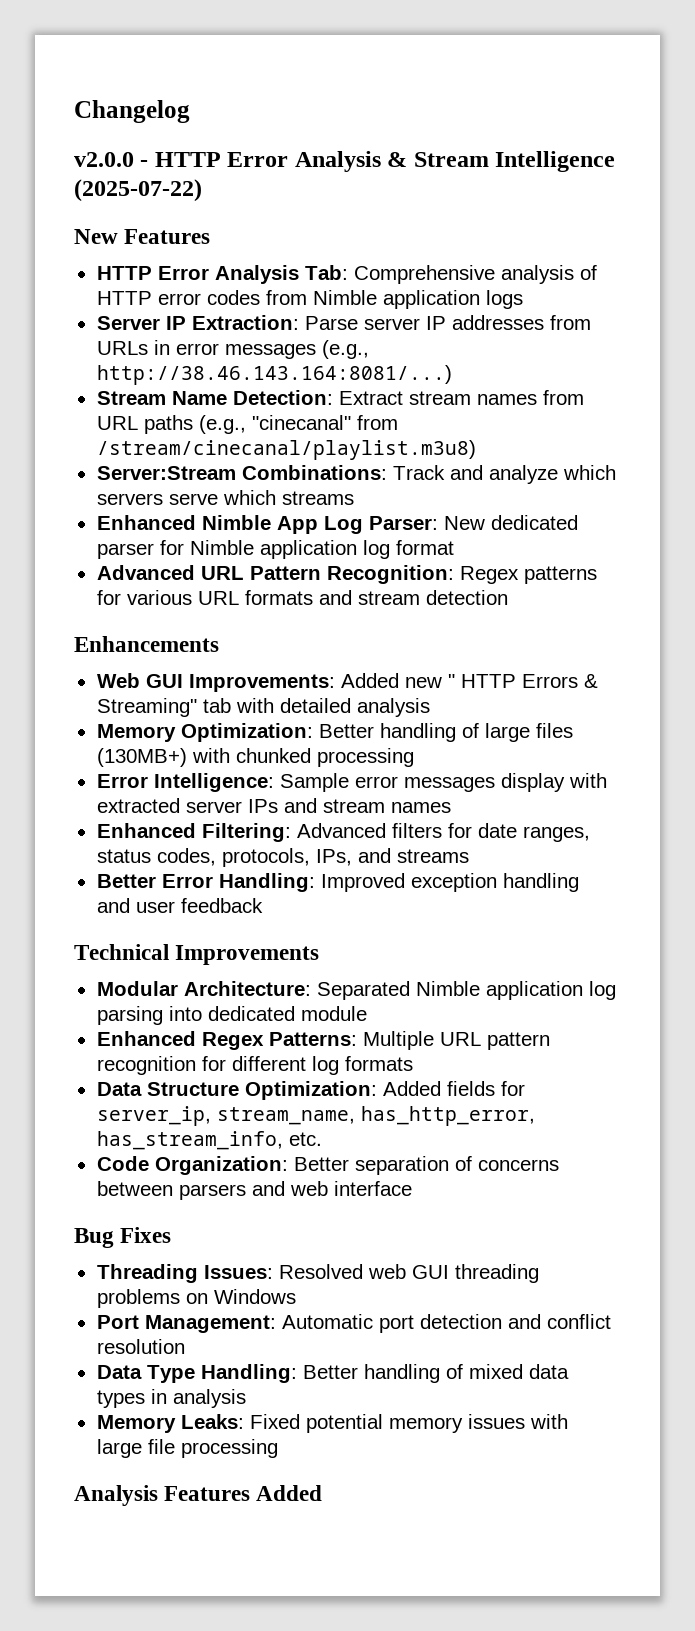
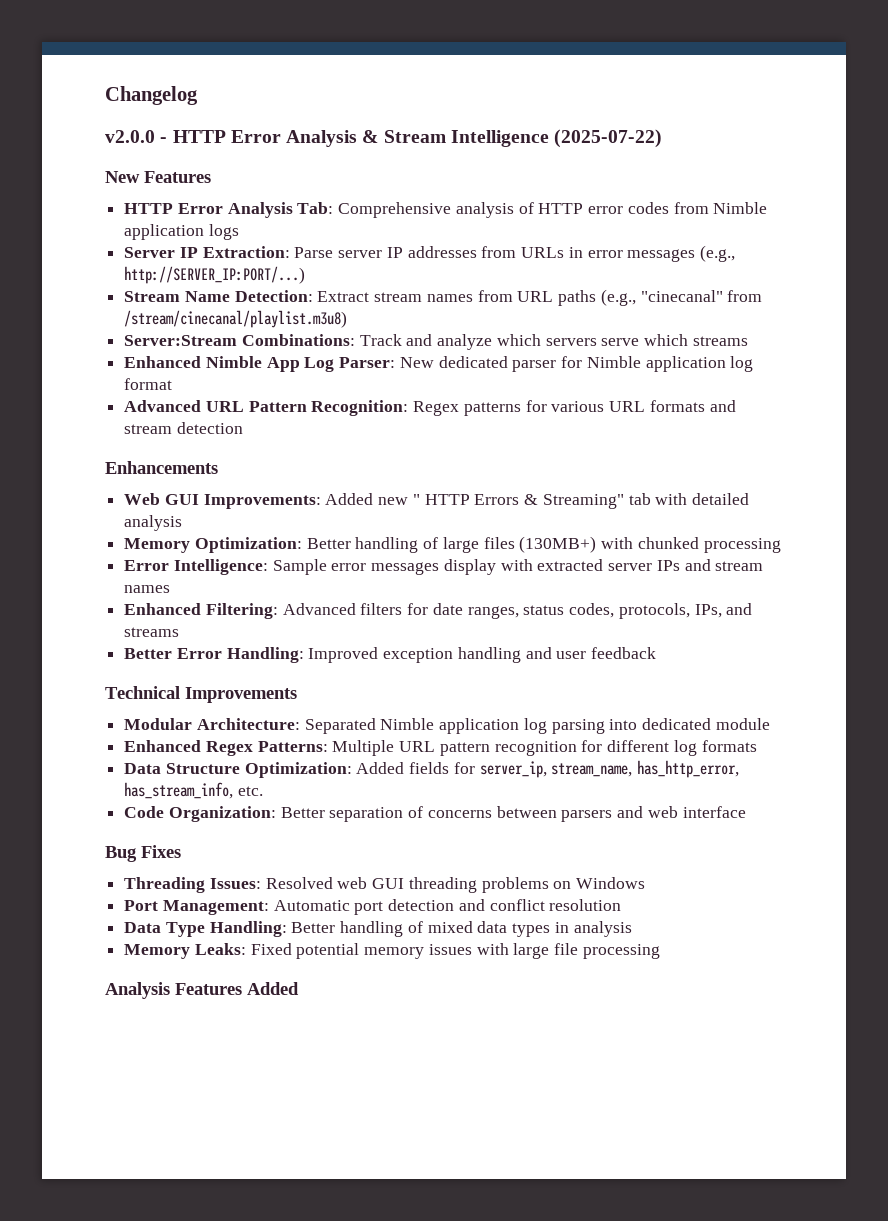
[96,365,452,385] http://38.46.143.164:8081/...) -> [124,266,306,284] http://SERVER_IP:PORT/...)

